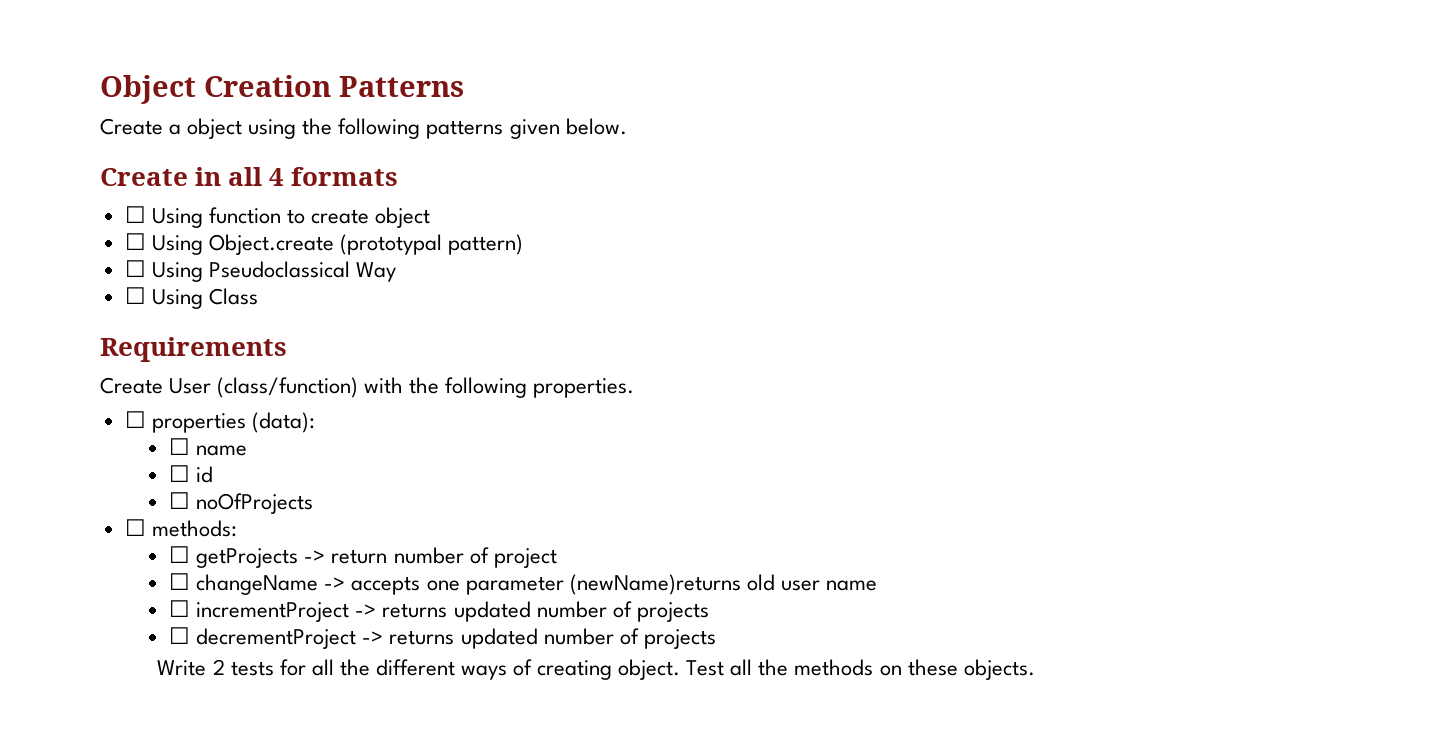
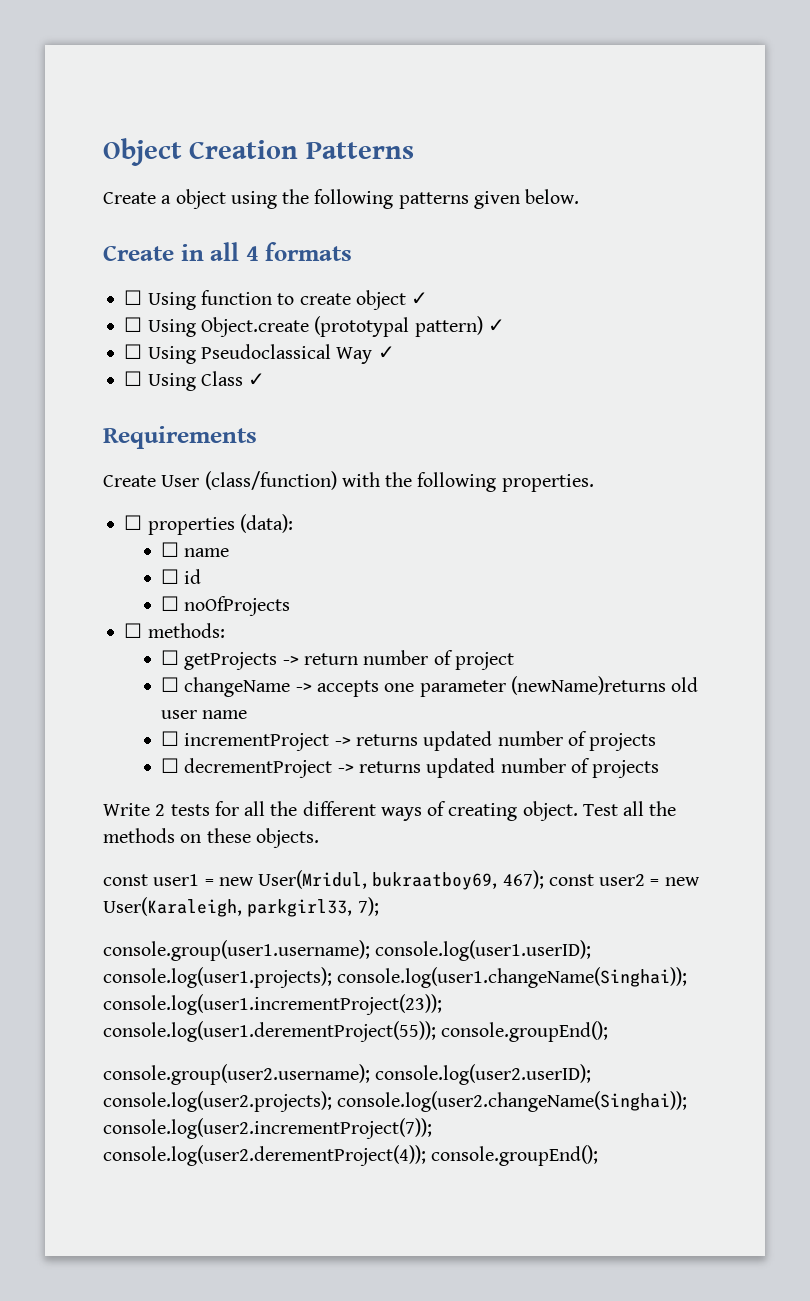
(431, 217) none -> [411,292,429,305] ✓
(524, 244) none -> [487,319,505,332] ✓
(396, 272) none -> [377,346,395,359] ✓
(258, 296) none -> [248,373,266,386] ✓
(1035, 669) none -> [103,870,700,890] [103,897,379,917] [103,940,592,961] [103,967,688,988] [103,994,442,1015] [103,1021,609,1042] [103,1064,592,1085] [103,1091,688,1112] [103,1118,432,1139] [103,1145,599,1166] // const user1 = new User(Mridul, bukraatboy69, 467); const user2 = new User(Karaleigh, parkgirl33, 7); // console.group(user1.username); console.log(user1.userID); console.log(user1.projects); console.log(user1.changeName(Singhai)); console.log(user1.incrementProject(23)); console.log(user1.derementProject(55)); console.groupEnd(); // console.group(user2.username); console.log(user2.userID); console.log(user2.projects); console.log(user2.changeName(Singhai)); console.log(user2.incrementProject(7)); console.log(user2.derementProject(4)); console.groupEnd();

